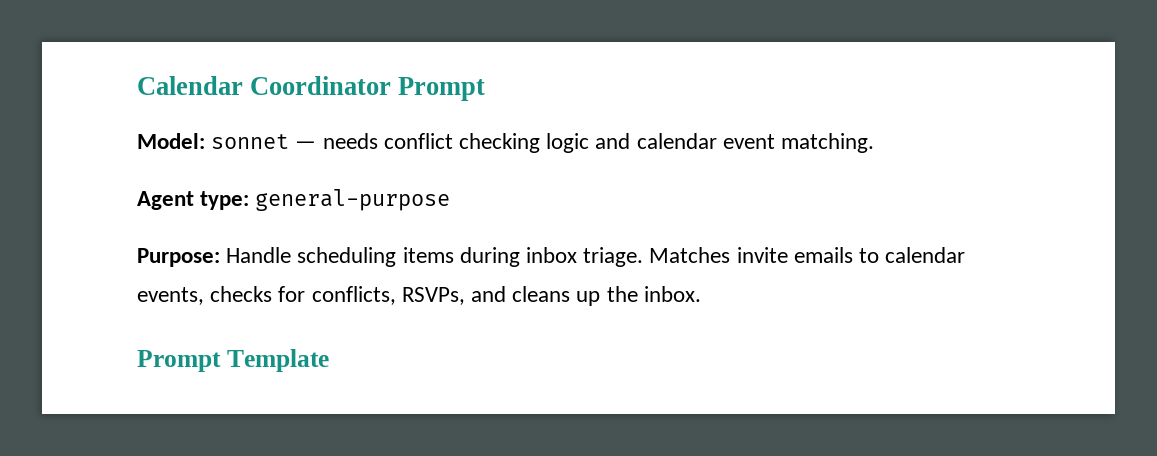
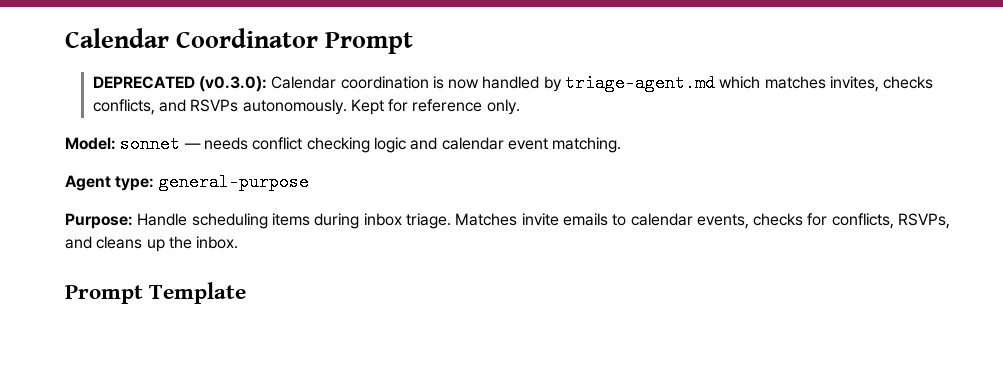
(486, 89) none -> [92,74,934,92] [92,99,520,115] // DEPRECATED (v0.3.0): Calendar coordination is now handled by triage-agent.md which matches invites, checks conflicts, and RSVPs autonomously. Kept for reference only.

